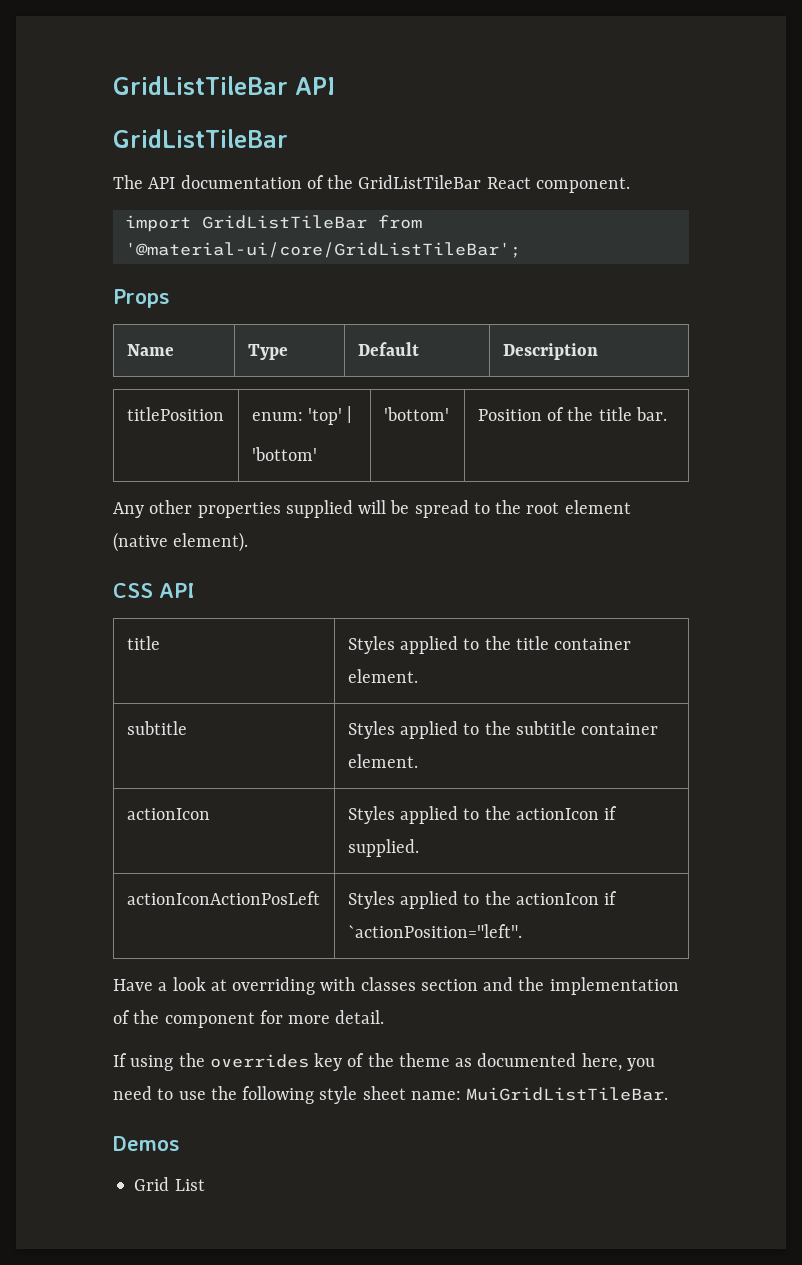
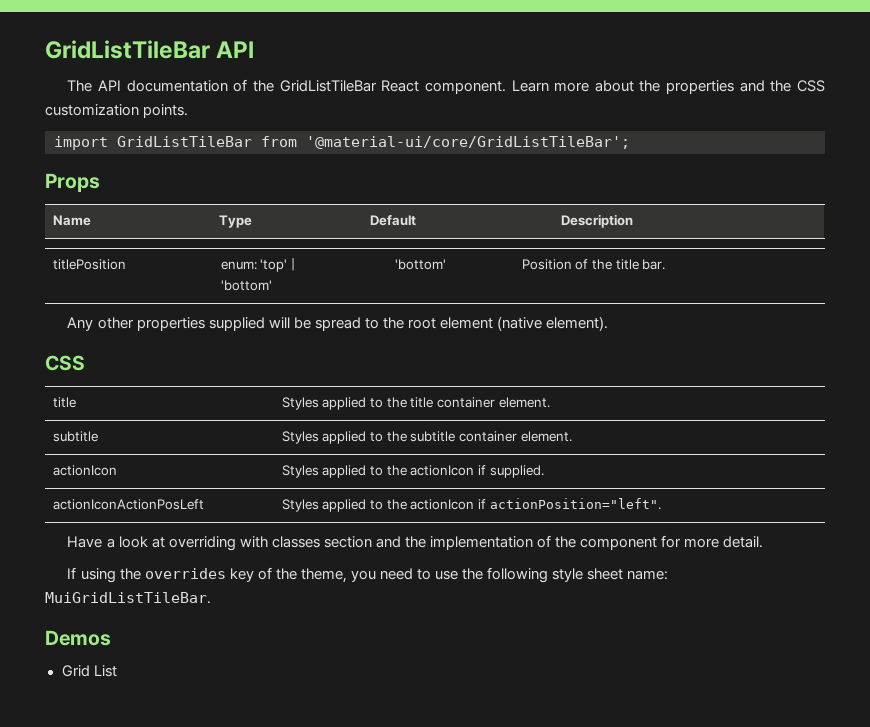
[113,129,288,148] // GridListTileBar -> (255, 49) none
(630, 185) none -> [511,80,825,94] [45,104,189,118] Learn more about the properties and the CSS customization points.
[159,583,195,598] API -> (85, 363) none
[347,924,522,938] `actionPosition="left". -> [489,498,661,510] actionPosition="left".
[398,1053,622,1071] theme as documented here, -> [300,568,347,583] theme,

